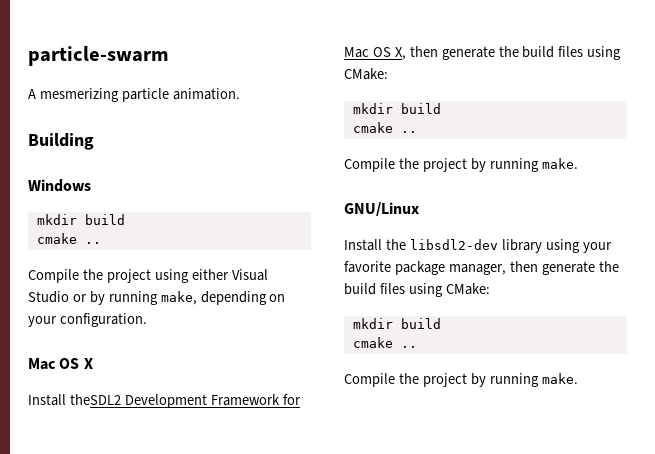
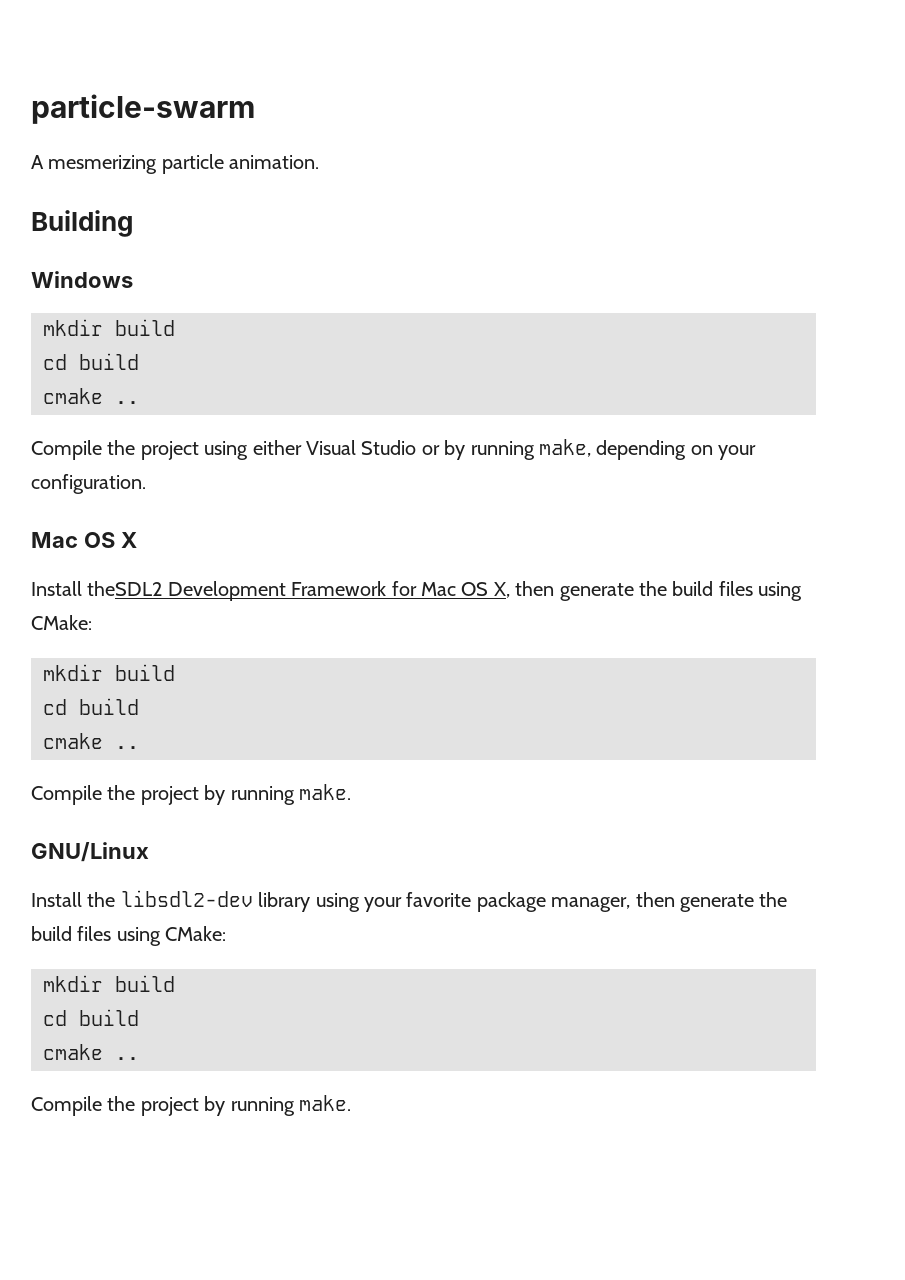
(125, 219) none -> [43,353,139,370] // cd build
(441, 108) none -> [43,698,139,715] // cd build
(441, 323) none -> [43,1009,139,1026] // cd build

